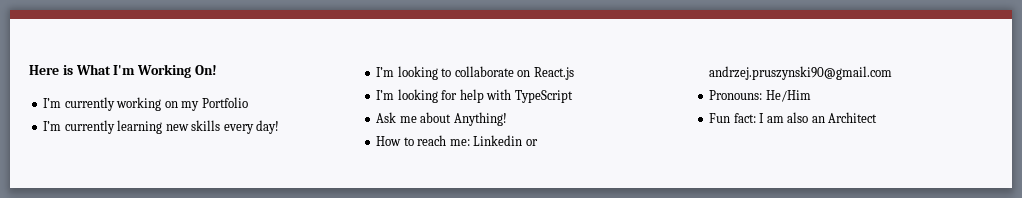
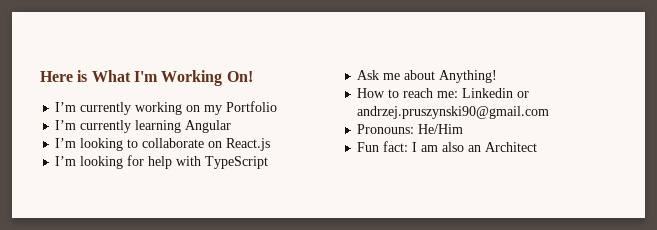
[165,120,280,134] new skills every day! -> [185,120,232,133] Angular

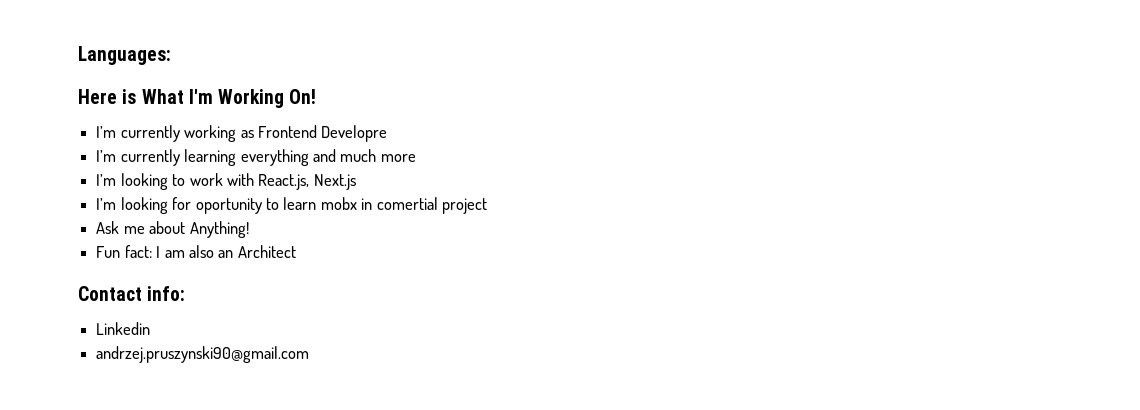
(40, 76) none -> [78,46,171,65] Languages: //
[186,101,278,115] on my Portfolio -> [240,125,388,142] as Frontend Developre
[185,120,232,133] Angular -> [240,149,416,166] everything and much more
[142,138,271,151] collaborate on React.js -> [189,173,356,190] work with React.js, Next.js
[148,156,269,169] [357,70,498,83] [357,88,530,98] [357,106,550,119] [357,124,464,134] help with TypeScript // Ask me about Anything! // How to reach me: Linkedin or andrzej.pruszynski90@gmail.com // Pronouns: He/Him -> [195,197,488,214] [96,221,249,238] oportunity to learn mobx in comertial project // Ask me about Anything!
(538, 147) none -> [78,286,186,301] [96,322,151,335] [96,346,310,363] // Contact info: // Linkedin // andrzej.pruszynski90@gmail.com

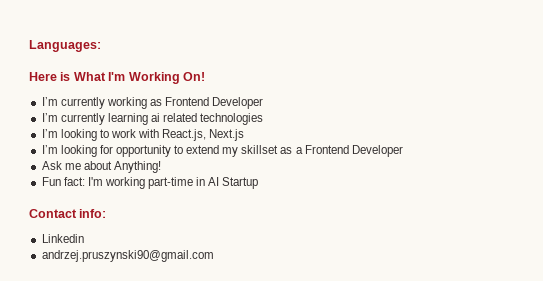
[321,125,388,142] Developre -> [212,97,264,109] Developer
[240,149,416,166] everything and much more -> [150,113,264,125] ai related technologies
[195,197,488,214] oportunity to learn mobx in comertial project -> [115,145,403,157] opportunity to extend my skillset as a Frontend Developer
[156,245,296,258] I am also an Architect -> [87,177,259,189] I'm working part-time in AI Startup

